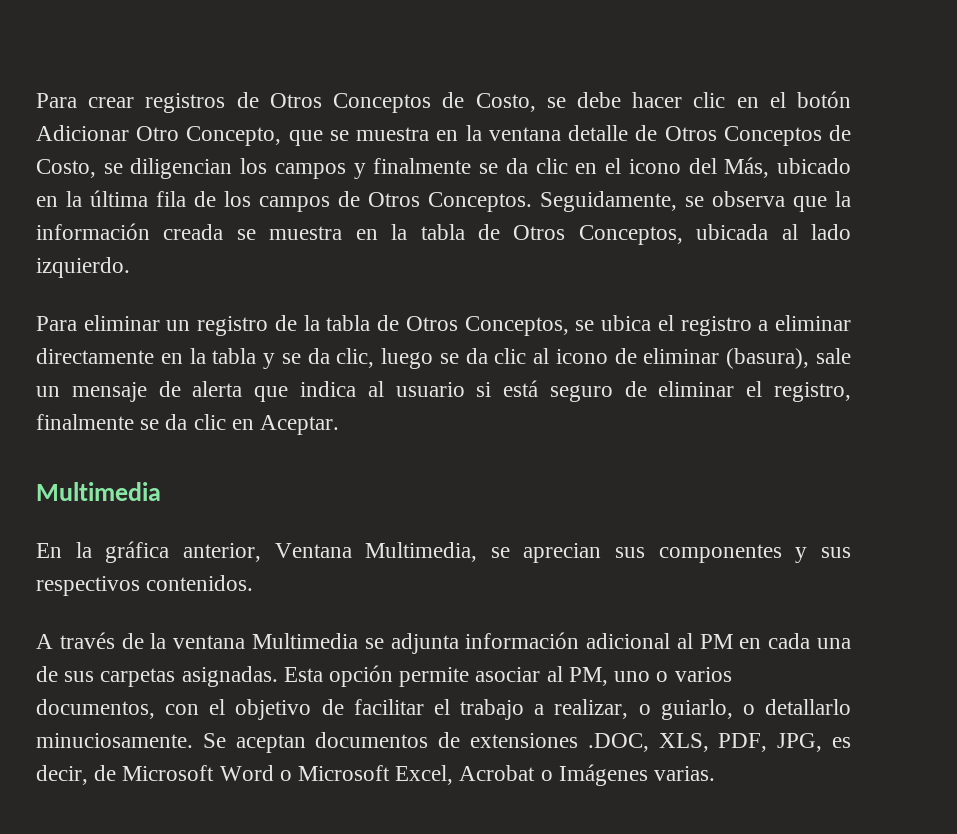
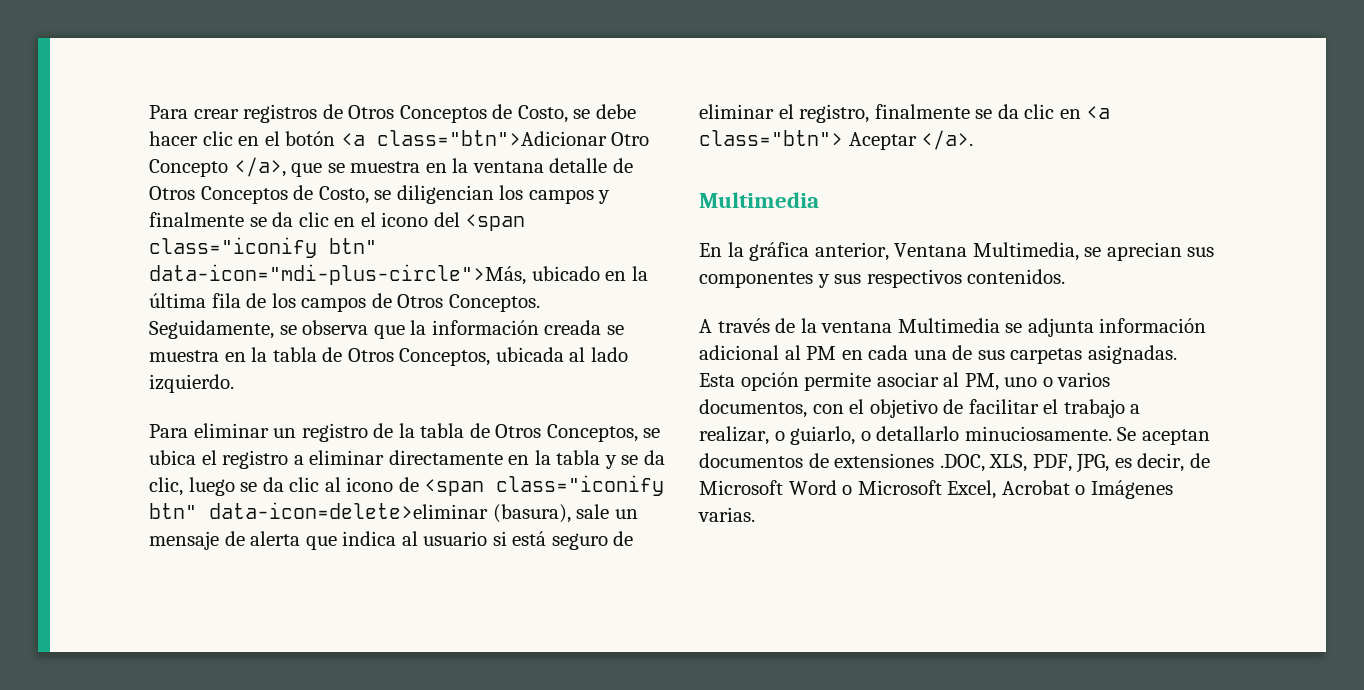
[36,125,282,146] Adicionar Otro Concepto, -> [340,130,650,146] [149,157,286,177] <a class="btn">Adicionar Otro Concepto </a>,
[724,157,770,178] Más, -> [465,214,526,231] [149,237,377,258] [149,264,526,285] <span class="iconify btn" data-icon="mdi-plus-circle">Más,
[643,348,720,364] eliminar -> [424,475,665,496] [149,502,488,519] <span class="iconify btn" data-icon=delete>eliminar
[260,415,340,435] Aceptar. -> [1086,106,1111,119] [699,130,974,150] <a class="btn"> Aceptar </a>.

